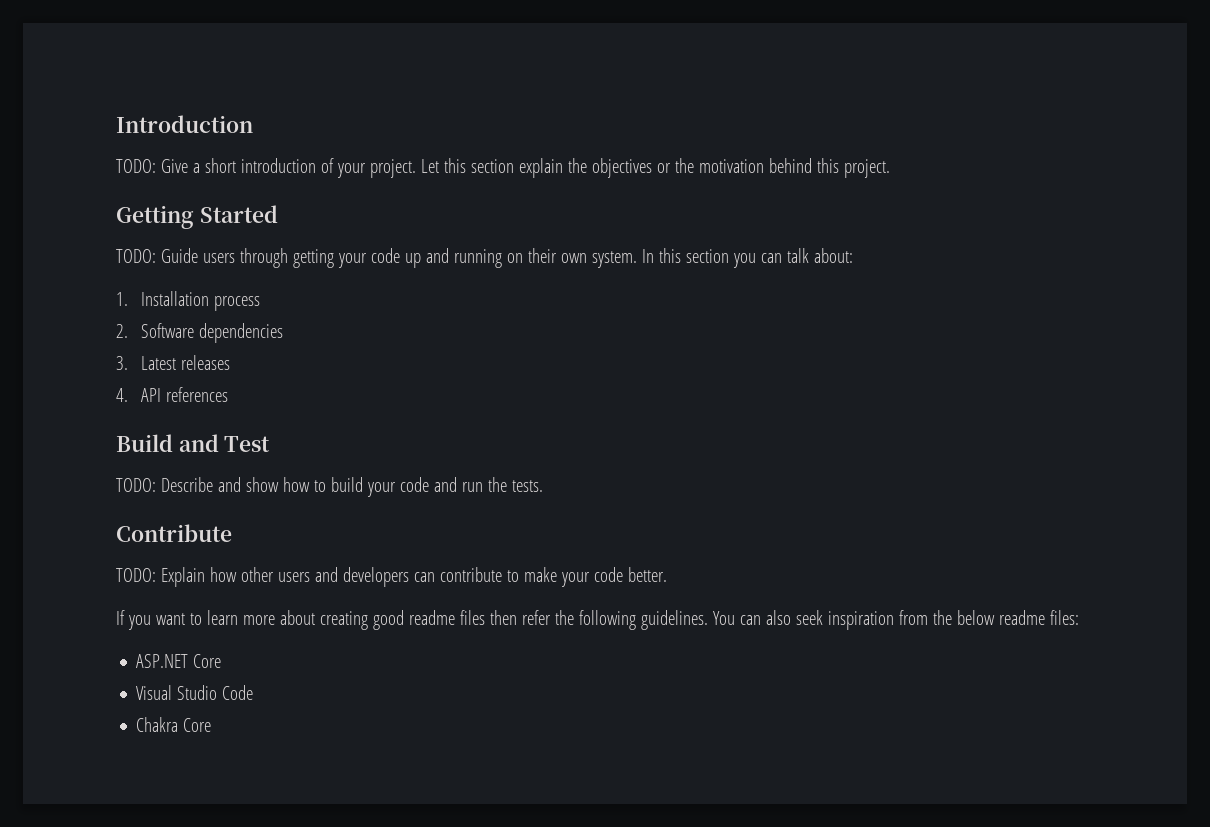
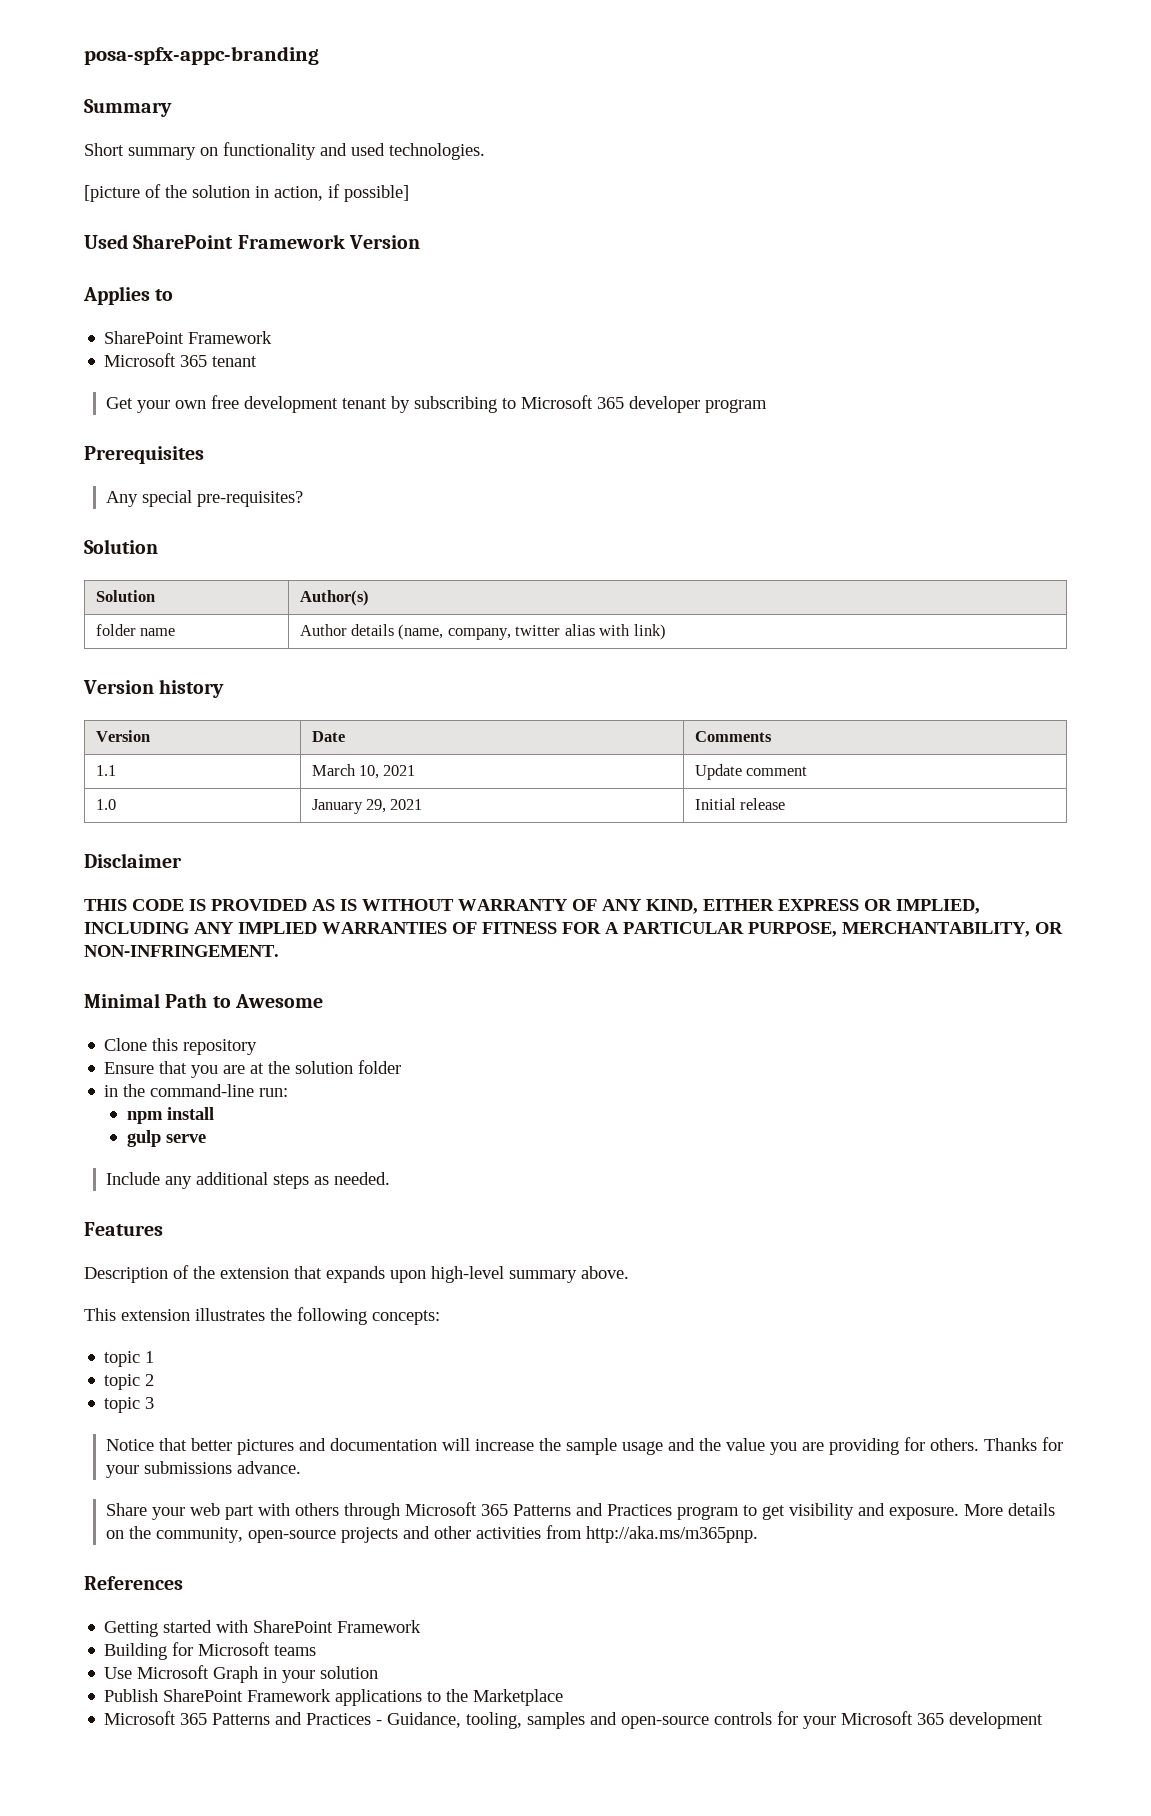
[116,115,253,133] [116,158,890,178] [116,205,278,229] [116,248,853,268] [116,291,261,311] [116,323,284,343] [116,355,231,370] [116,387,229,402] [116,434,271,452] [116,477,543,497] [116,524,232,542] [116,567,667,587] [116,610,1079,630] [136,654,222,668] [136,685,254,700] [136,717,212,732] Introduction // TODO: Give a short introduction of your project. Let this section explain the objectives or the motivation behind this project. // Getting Started // TODO: Guide users through getting your code up and running on their own system. In this section you can talk about: // 1. Installation process // 2. Software dependencies // 3. Latest releases // 4. API references // Build and Test // TODO: Describe and show how to build your code and run the tests. // Contribute // TODO: Explain how other users and developers can contribute to make your code better. // If you want to learn more about creating good readme files then refer the following guidelines. You can also seek inspiration from the below readme files: // ASP.NET Core // Visual Studio Code // Chakra Core -> [84,46,319,65] [84,99,172,117] [84,142,485,160] [84,184,409,202] [84,234,420,249] [83,286,174,305] [104,331,273,344] [104,353,258,367] [106,395,768,413] [84,446,204,464] [106,490,304,507] [84,539,158,554] [95,590,155,602] [299,590,369,606] [95,624,175,636] [299,624,666,640] [83,679,225,698] [95,730,150,742] [311,731,345,742] [694,731,772,742] [95,765,116,776] [311,764,416,779] [694,764,807,780] [95,799,116,810] [311,799,423,814] [694,798,785,810] [84,853,182,868] [84,899,980,914] [84,922,1063,937] [84,945,279,957] [84,993,323,1008] [104,1038,258,1055] [104,1060,402,1078] [104,1084,289,1097] [126,1107,214,1124] [126,1130,206,1147] [106,1172,391,1189] [84,1222,163,1236] [84,1265,629,1283] [84,1307,440,1325] [104,1351,155,1367] [104,1374,155,1390] [104,1397,155,1413] [106,1437,1064,1455] [106,1461,302,1478] [106,1502,1056,1520] [106,1525,759,1543] [84,1576,183,1590] [104,1620,422,1637] [104,1642,317,1660] [104,1665,379,1683] [104,1689,564,1706] [104,1711,1044,1729] posa-spfx-appc-branding // Summary // Short summary on functionality and used technologies. // [picture of the solution in action, if possible] // Used SharePoint Framework Version // Applies to // SharePoint Framework // Microsoft 365 tenant // Get your own free development tenant by subscribing to Microsoft 365 developer program // Prerequisites // Any special pre-requisites? // Solution // Solution | Author(s) // folder name | Author details (name, company, twitter alias with link) // Version history // Version | Date | Comments // 1.1 | March 10, 2021 | Update comment // 1.0 | January 29, 2021 | Initial release // Disclaimer // THIS CODE IS PROVIDED AS IS WITHOUT WARRANTY OF ANY KIND, EITHER EXPRESS OR IMPLIED, INCLUDING ANY IMPLIED WARRANTIES OF FITNESS FOR A PARTICULAR PURPOSE, MERCHANTABILITY, OR NON-INFRINGEMENT. // Minimal Path to Awesome // Clone this repository // Ensure that you are at the solution folder // in the command-line run: // npm install // gulp serve // Include any additional steps as needed. // Features // Description of the extension that expands upon high-level summary above. // This extension illustrates the following concepts: // topic 1 // topic 2 // topic 3 // Notice that better pictures and documentation will increase the sample usage and the value you are providing for others. Thanks for your submissions advance. // Share your web part with others through Microsoft 365 Patterns and Practices program to get visibility and exposure. More details on the community, open-source projects and other activities from http://aka.ms/m365pnp. // References // Getting started with SharePoint Framework // Building for Microsoft teams // Use Microsoft Graph in your solution // Publish SharePoint Framework applications to the Marketplace // Microsoft 365 Patterns and Practices - Guidance, tooling, samples and open-source controls for your Microsoft 365 development

